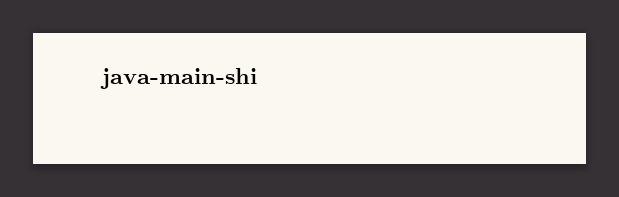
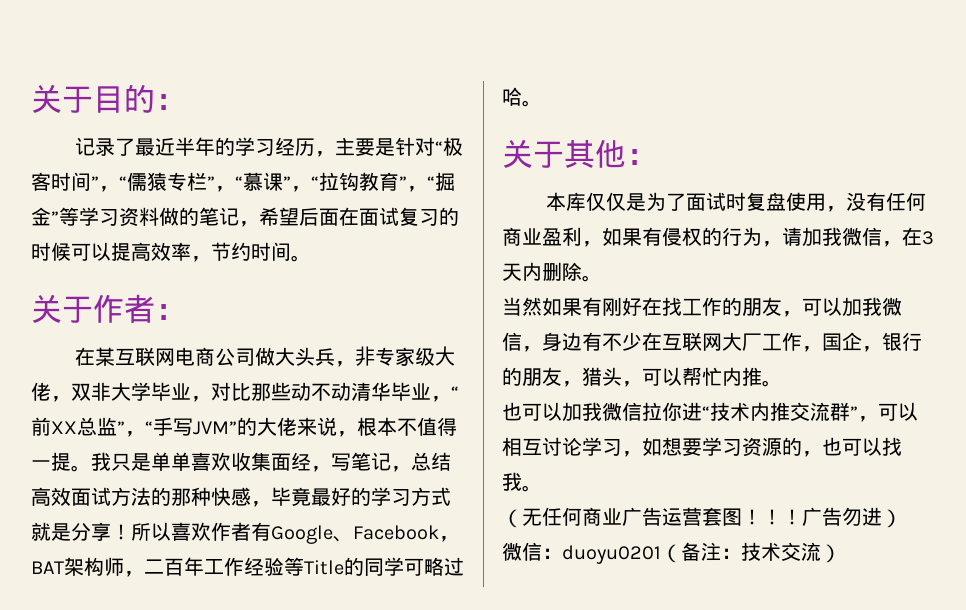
[100,68,257,89] java-main-shi -> [31,84,186,113] [74,137,463,157] [31,172,455,192] [31,207,459,227] [31,242,311,262] [31,294,186,323] [74,346,455,367] [31,382,459,402] [31,417,457,437] [31,452,451,472] [31,487,451,507] [31,522,459,544] [31,557,464,577] [502,87,542,107] [502,139,657,168] [545,192,926,212] [502,227,934,247] [502,262,602,282] [502,297,902,317] [502,332,922,352] [502,367,782,387] [502,402,918,422] [502,437,902,457] [502,472,542,492] [502,507,902,528] [502,542,841,564] 关于目的： // 记录了最近半年的学习经历，主要是针对“极客时间”，“儒猿专栏”，“慕课”，“拉钩教育”，“掘金”等学习资料做的笔记，希望后面在面试复习的时候可以提高效率，节约时间。 // 关于作者： // 在某互联网电商公司做大头兵，⾮专家级⼤佬，双非大学毕业，对比那些动不动清华毕业，“前XX总监”，“手写JVM”的大佬来说，根本不值得一提。我只是单单喜欢收集面经，写笔记，总结高效面试方法的那种快感，毕竟最好的学习方式就是分享！所以喜欢作者有Google、Facebook，BAT架构师，⼆百年⼯作经验等Title的同学可略过哈。 // 关于其他： // 本库仅仅是为了面试时复盘使用，没有任何商业盈利，如果有侵权的行为，请加我微信，在3天内删除。 // 当然如果有刚好在找工作的朋友，可以加我微信，身边有不少在互联网大厂工作，国企，银行的朋友，猎头，可以帮忙内推。 // 也可以加我微信拉你进“技术内推交流群”，可以相互讨论学习，如想要学习资源的，也可以找我。 // （无任何商业广告运营套图！！！广告勿进） // 微信：duoyu0201（备注：技术交流）

